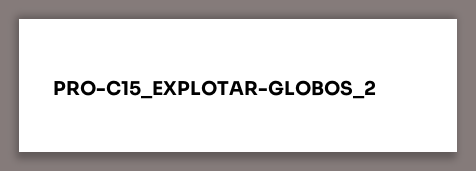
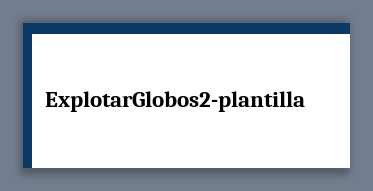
[53,80,376,99] PRO-C15_EXPLOTAR-GLOBOS_2 -> [45,91,305,112] ExplotarGlobos2-plantilla

